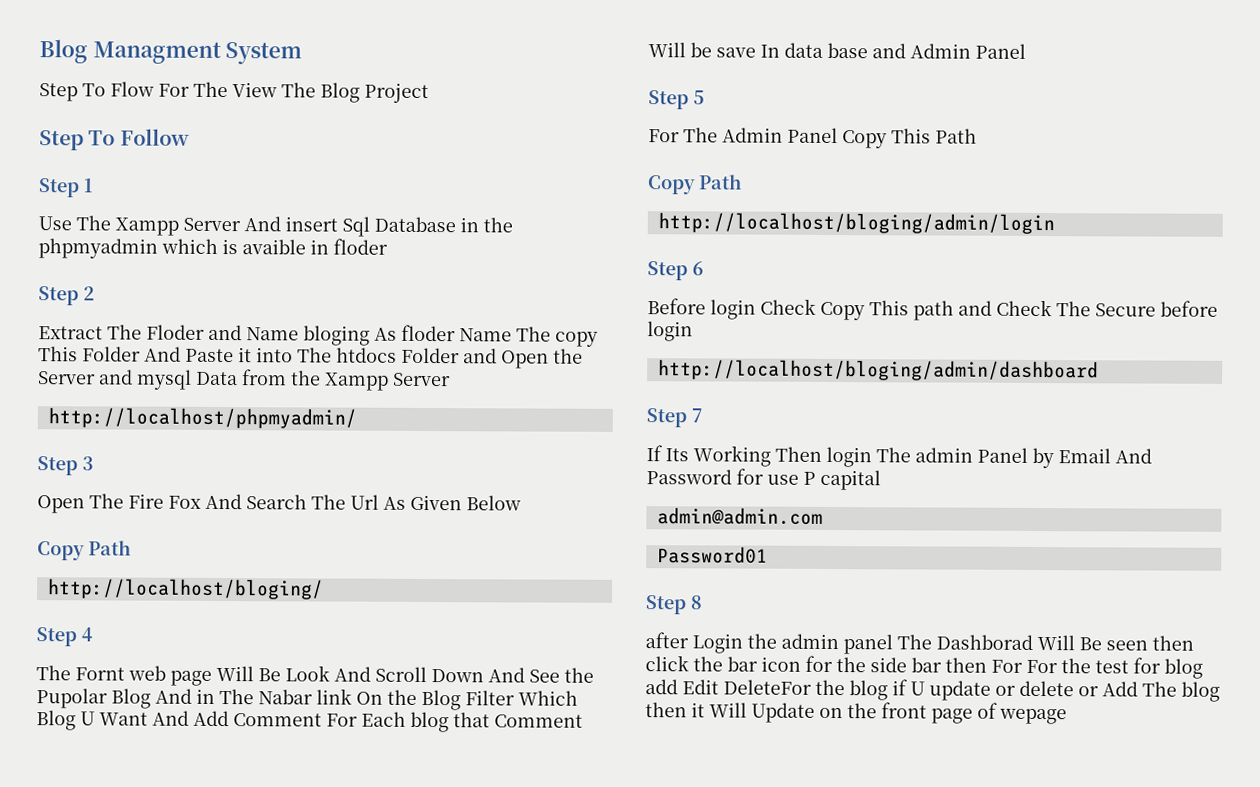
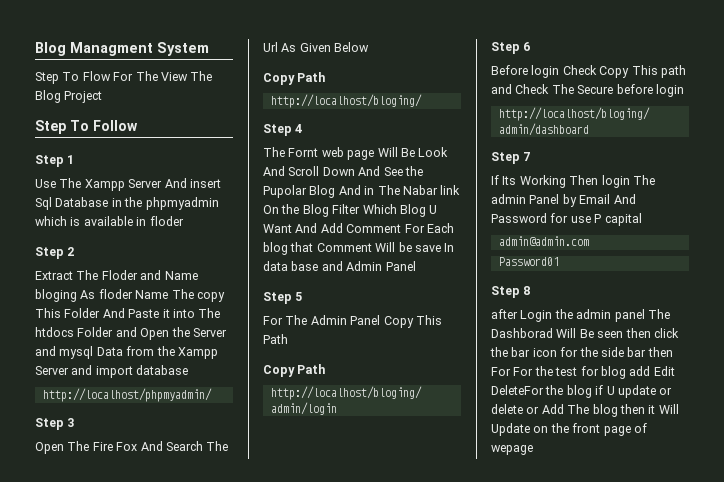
[242,239,306,255] avaible -> [83,216,133,226] available
(451, 379) none -> [71,365,189,378] and import database

